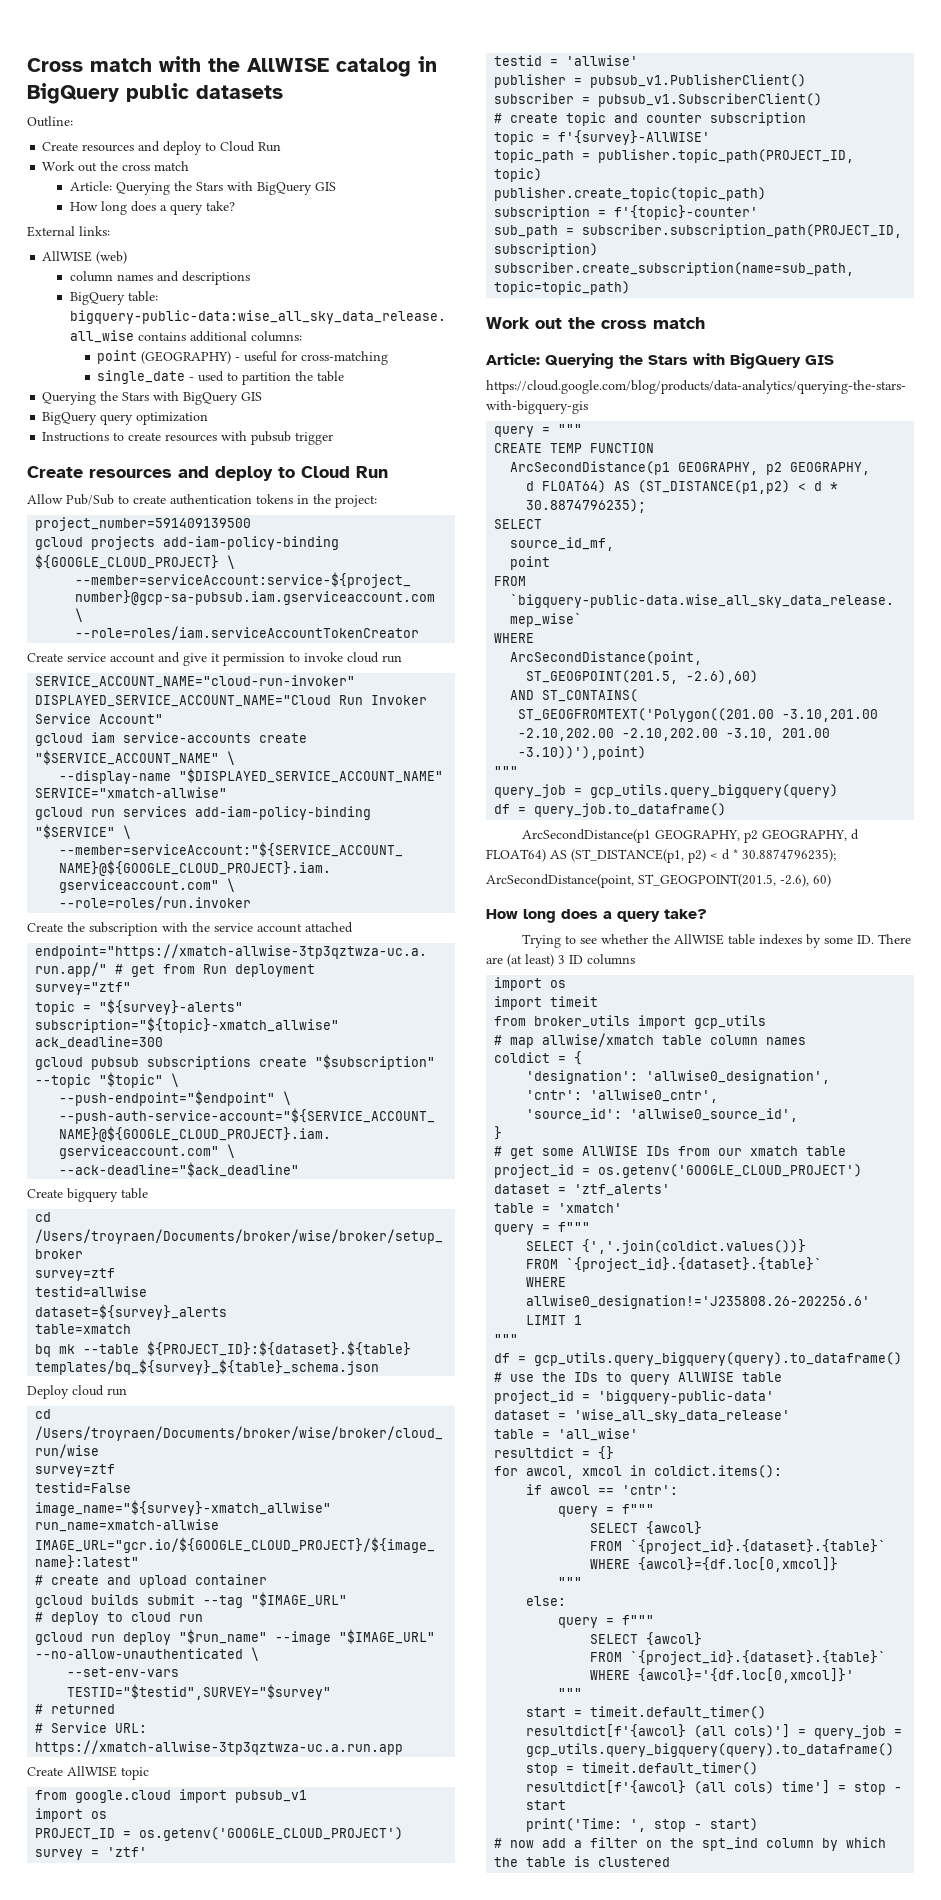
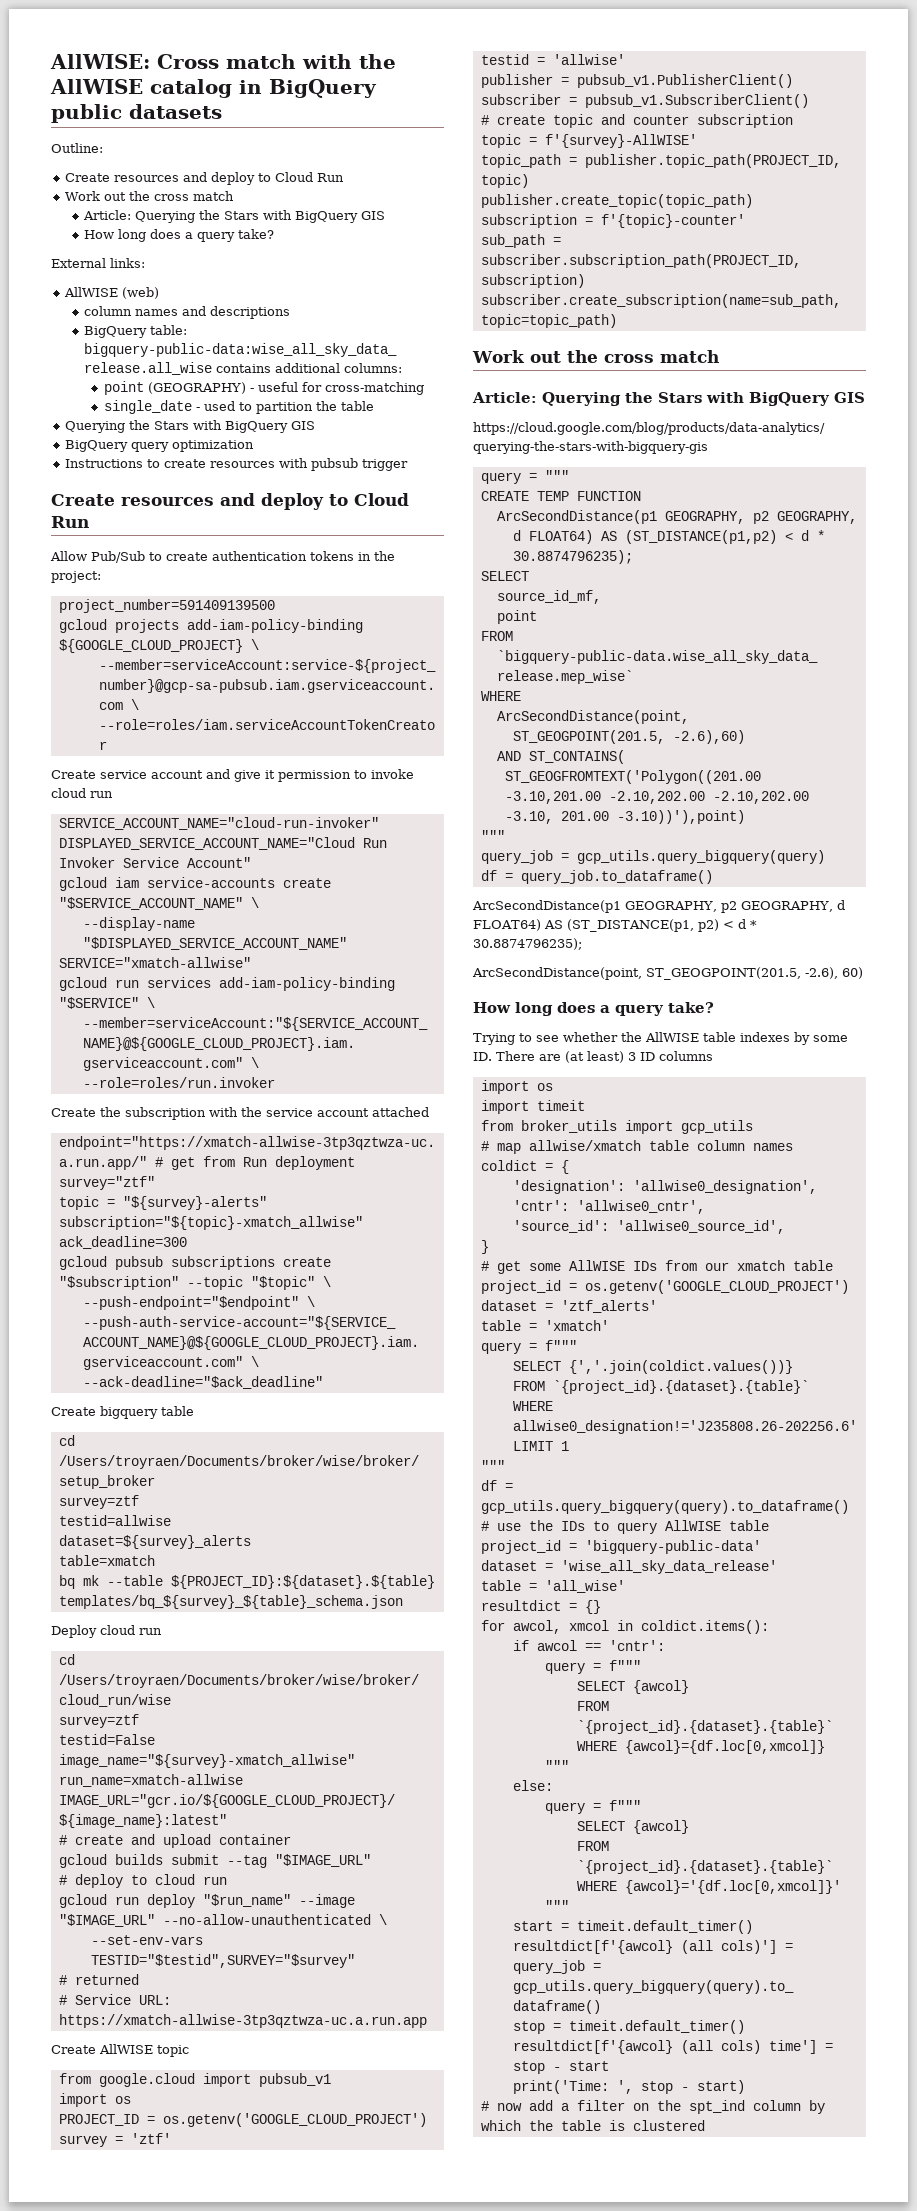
(27, 65) none -> [50,54,150,69] AllWISE:

